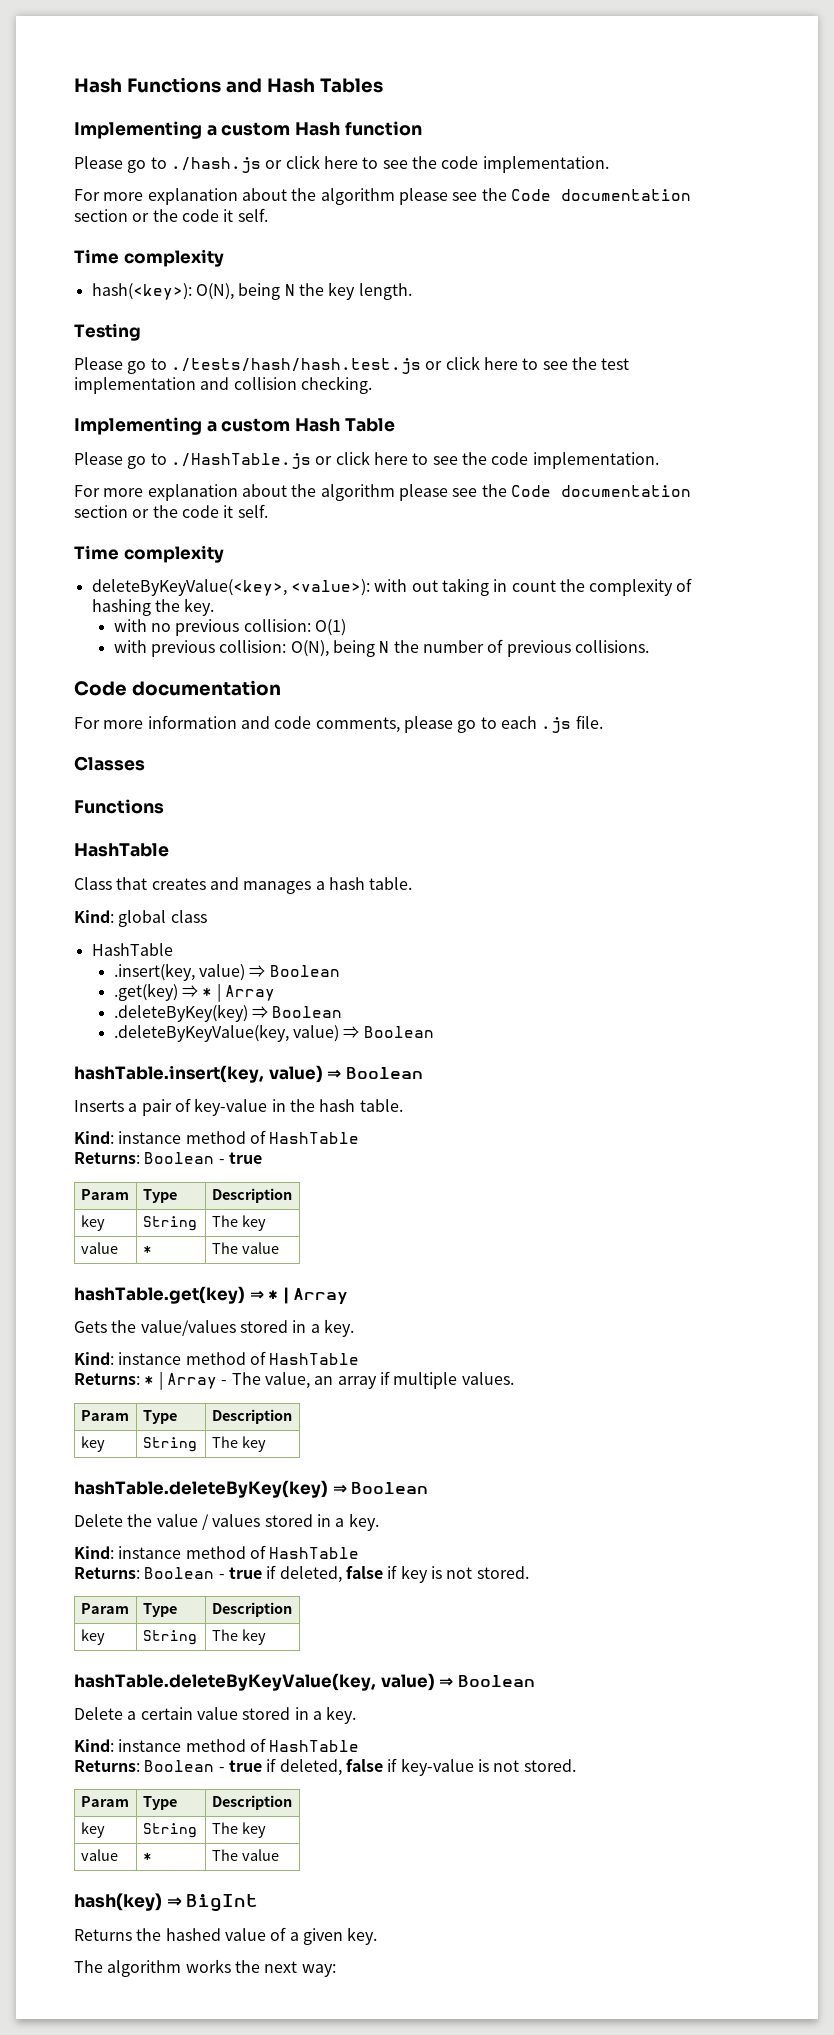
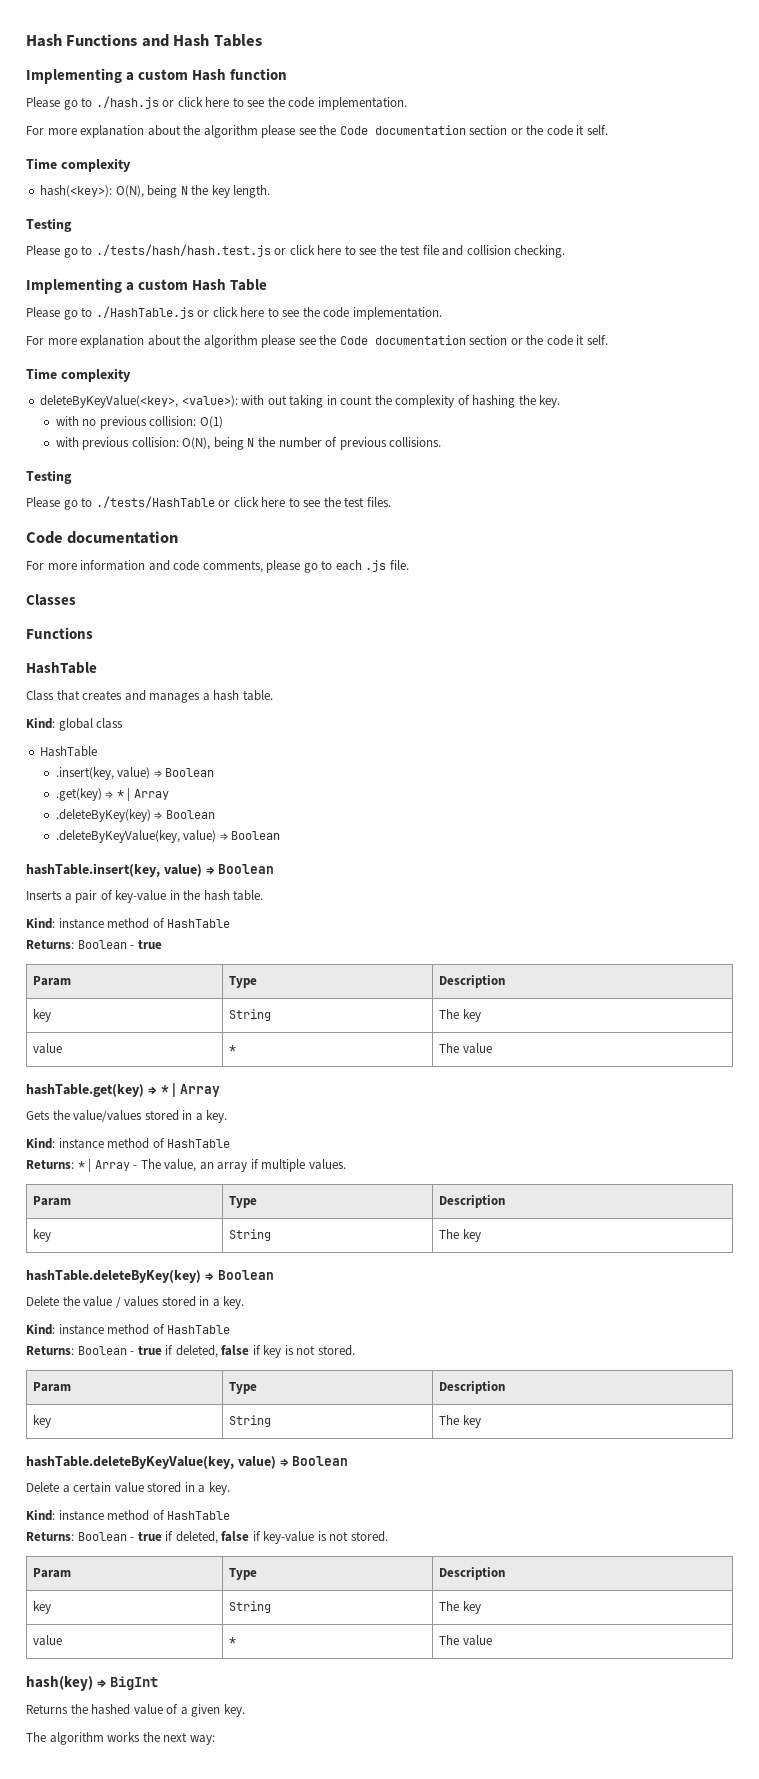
[74,377,196,394] implementation -> [422,245,439,255] file
(650, 646) none -> [26,470,72,484] [26,496,391,510] // Testing // Please go to ./tests/HashTable or click here to see the test files.

